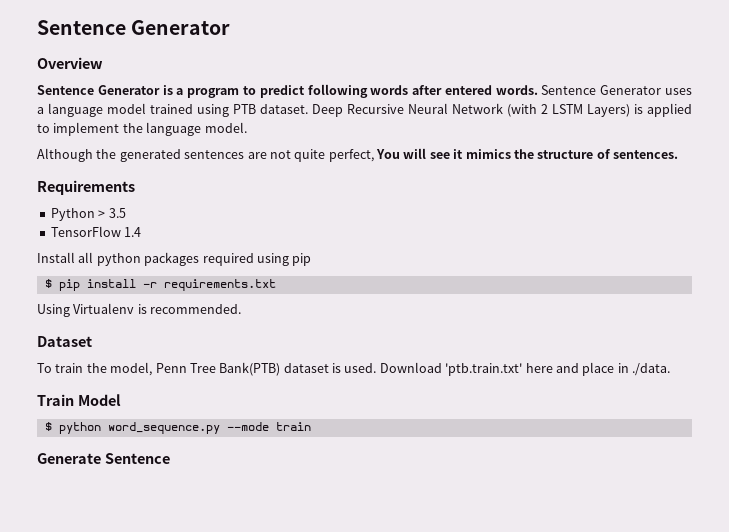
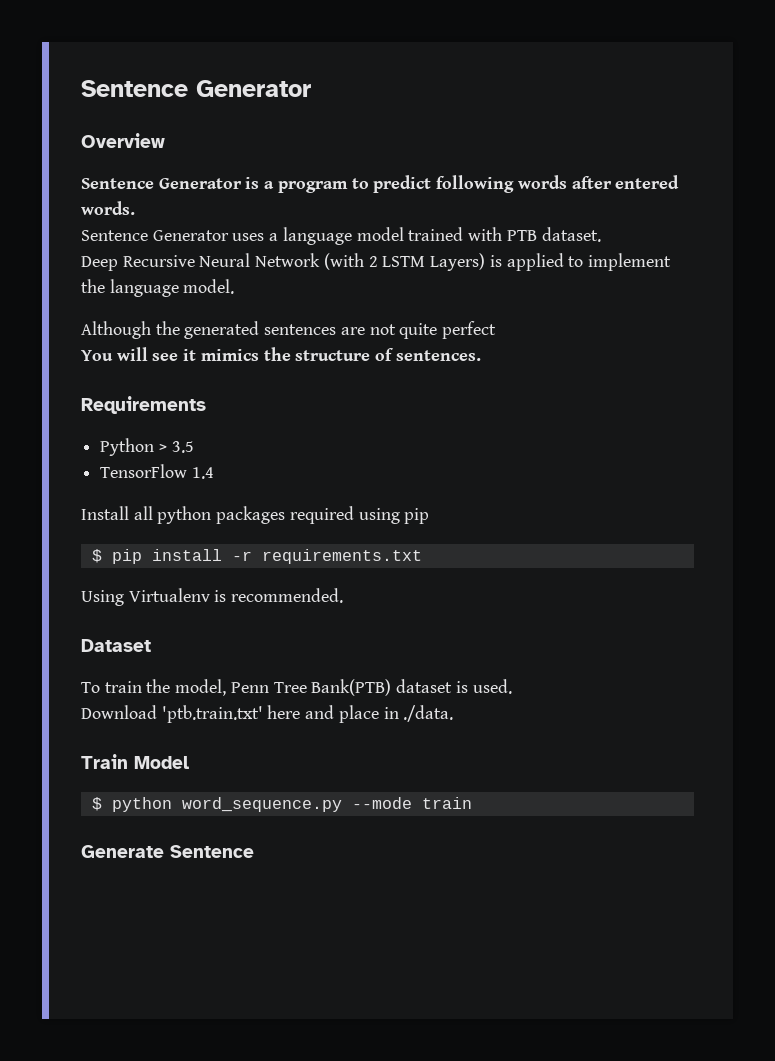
(538, 90) none -> (135, 208) //
[197,104,229,117] using -> [468,227,503,241] with
(308, 109) none -> (601, 234) //
[328,149,374,162] perfect, -> [442,321,497,339] perfect //
(377, 368) none -> (512, 686) //

